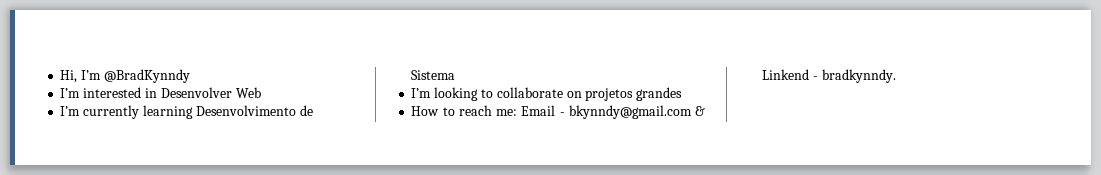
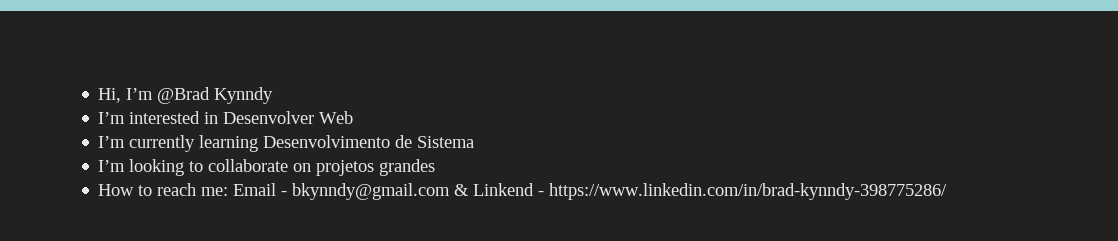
[103,69,190,83] @BradKynndy -> [157,87,274,104] @Brad Kynndy
[821,69,896,83] bradkynndy. -> [549,183,948,200] https://www.linkedin.com/in/brad-kynndy-398775286/

